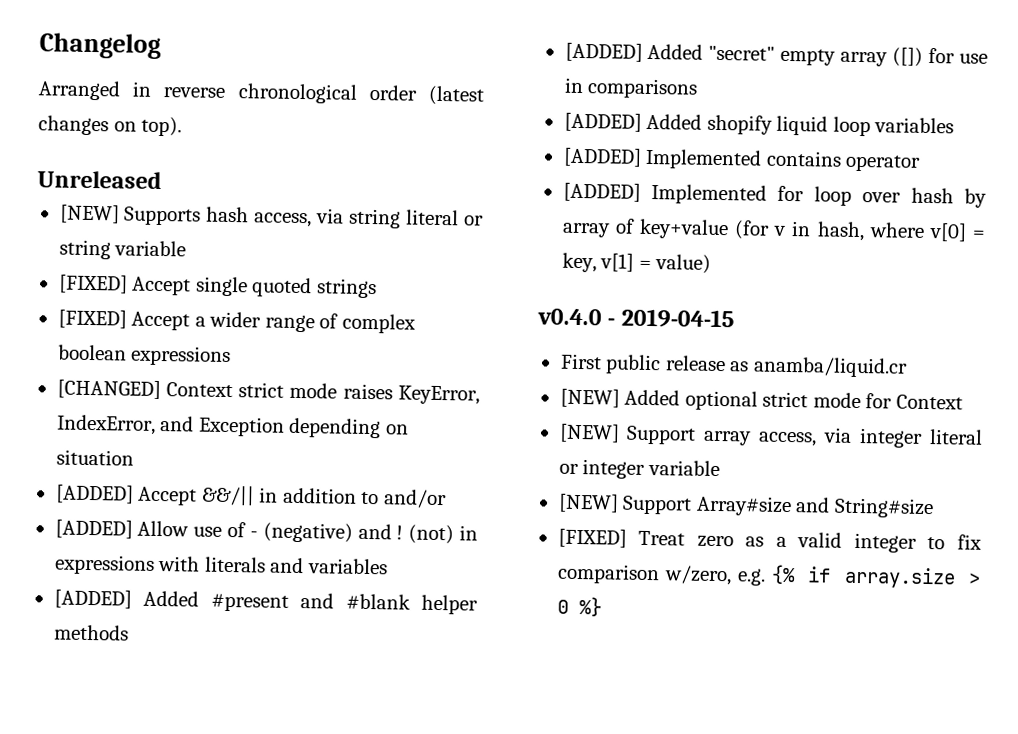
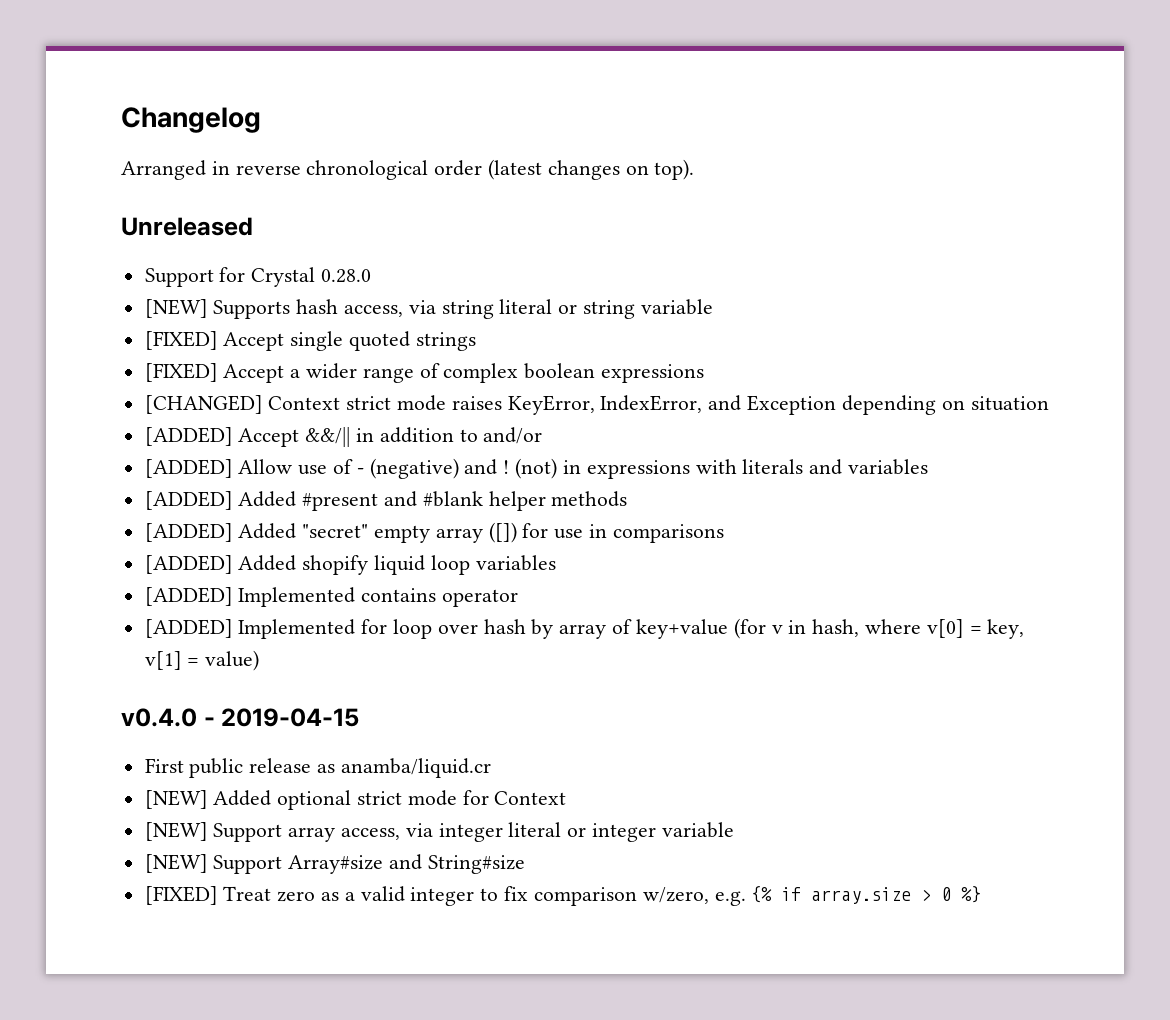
(162, 180) none -> [144,267,372,287] // Support for Crystal 0.28.0

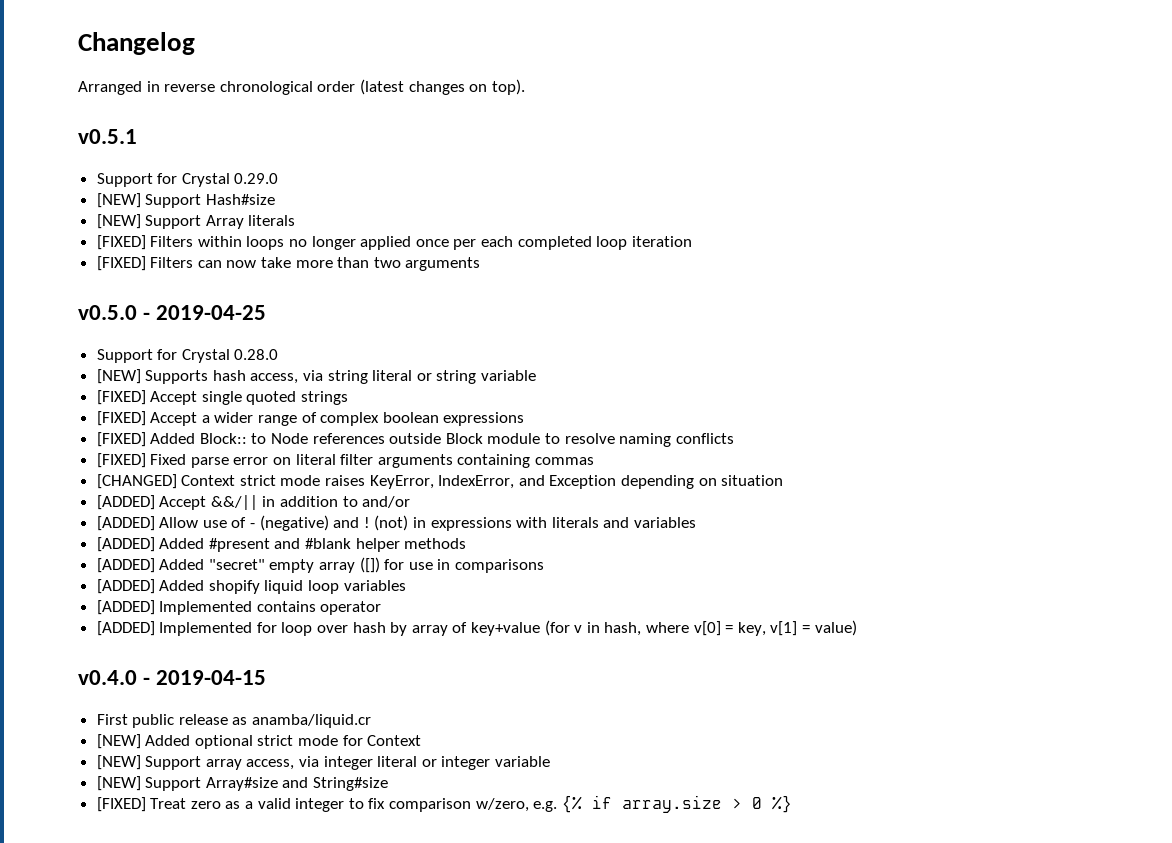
[121,217,253,236] Unreleased -> [78,129,137,144] [96,173,279,187] [96,193,275,208] [96,214,296,229] [96,235,692,250] [96,256,481,271] [78,305,267,320] v0.5.1 // Support for Crystal 0.29.0 // [NEW] Support Hash#size // [NEW] Support Array literals // [FIXED] Filters within loops no longer applied once per each completed loop iteration // [FIXED] Filters can now take more than two arguments // v0.5.0 - 2019-04-25
(705, 373) none -> [96,432,734,447] [96,453,595,468] // [FIXED] Added Block:: to Node references outside Block module to resolve naming conflicts // [FIXED] Fixed parse error on literal filter arguments containing commas

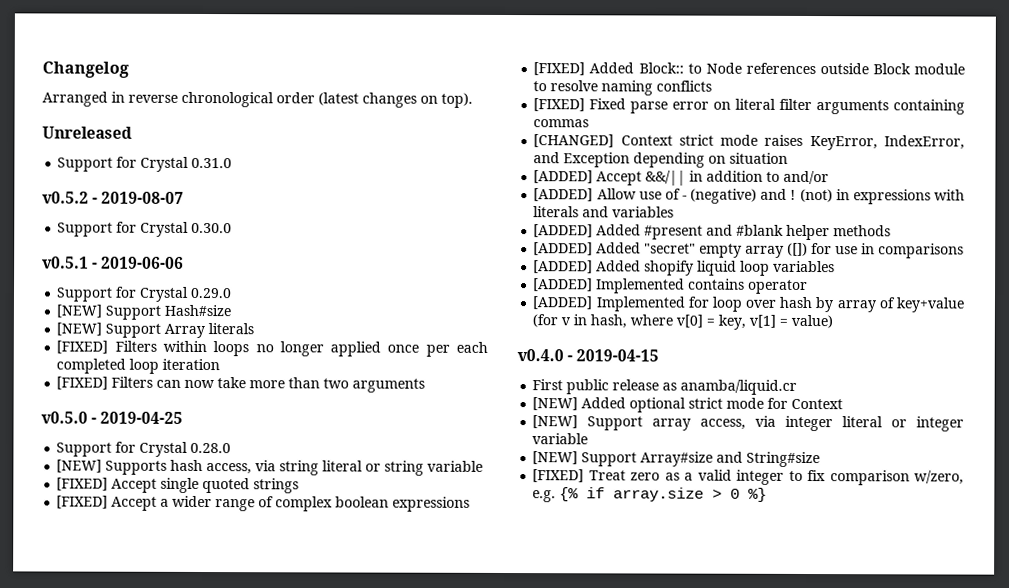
(525, 87) none -> [42,126,132,139] [57,156,233,172] [42,191,185,204] [57,221,233,237] // Unreleased // Support for Crystal 0.31.0 // v0.5.2 - 2019-08-07 // Support for Crystal 0.30.0
(137, 136) none -> [92,256,185,269] - 2019-06-06

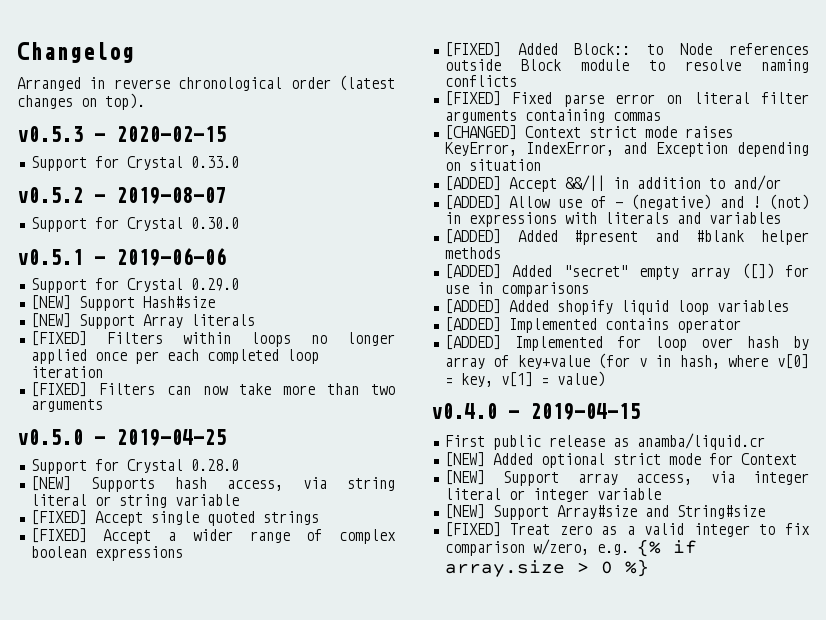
[42,126,132,139] [57,156,233,172] Unreleased // Support for Crystal 0.31.0 -> [17,126,226,142] [30,156,239,171] v0.5.3 - 2020-02-15 // Support for Crystal 0.33.0

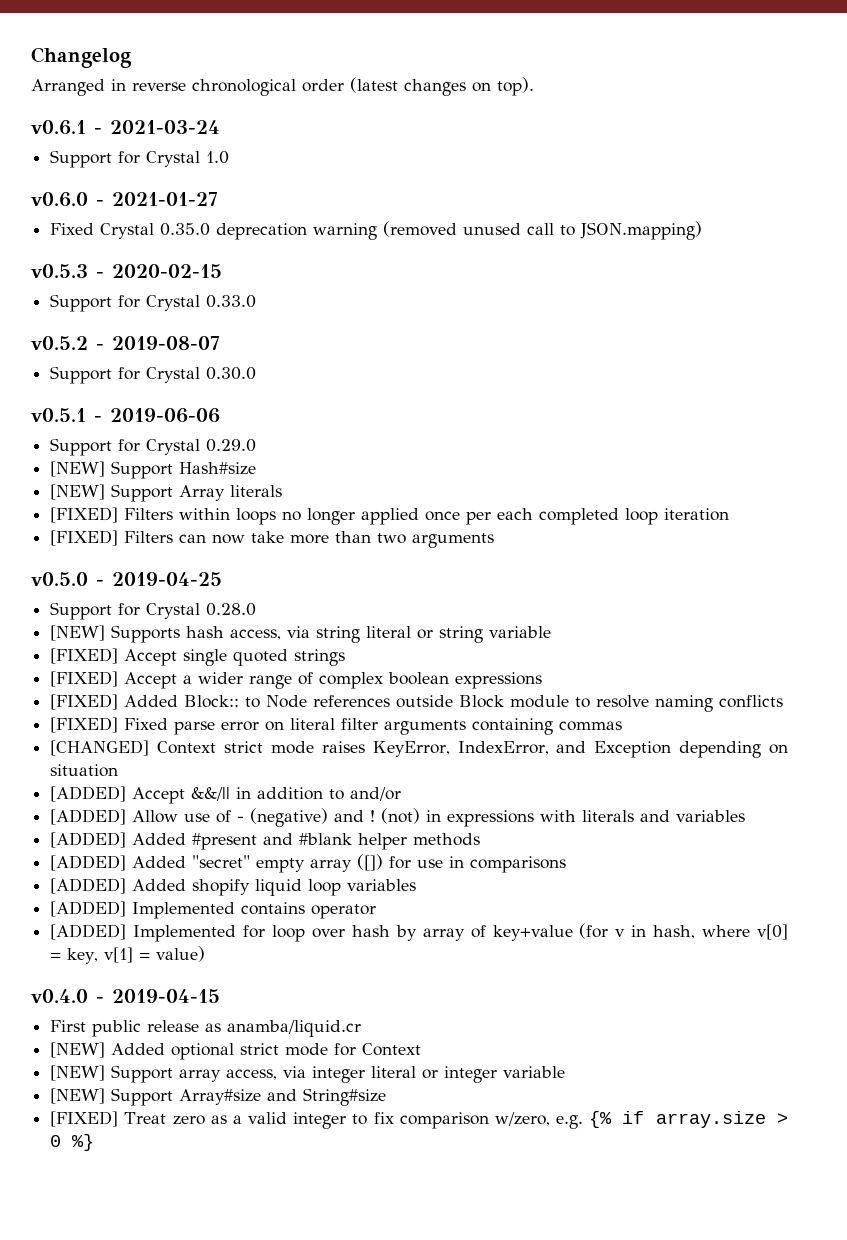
(145, 101) none -> [31,120,220,135] [50,150,230,168] [31,192,218,207] [50,221,703,240] // v0.6.1 - 2021-03-24 // Support for Crystal 1.0 // v0.6.0 - 2021-01-27 // Fixed Crystal 0.35.0 deprecation warning (removed unused call to JSON.mapping)

